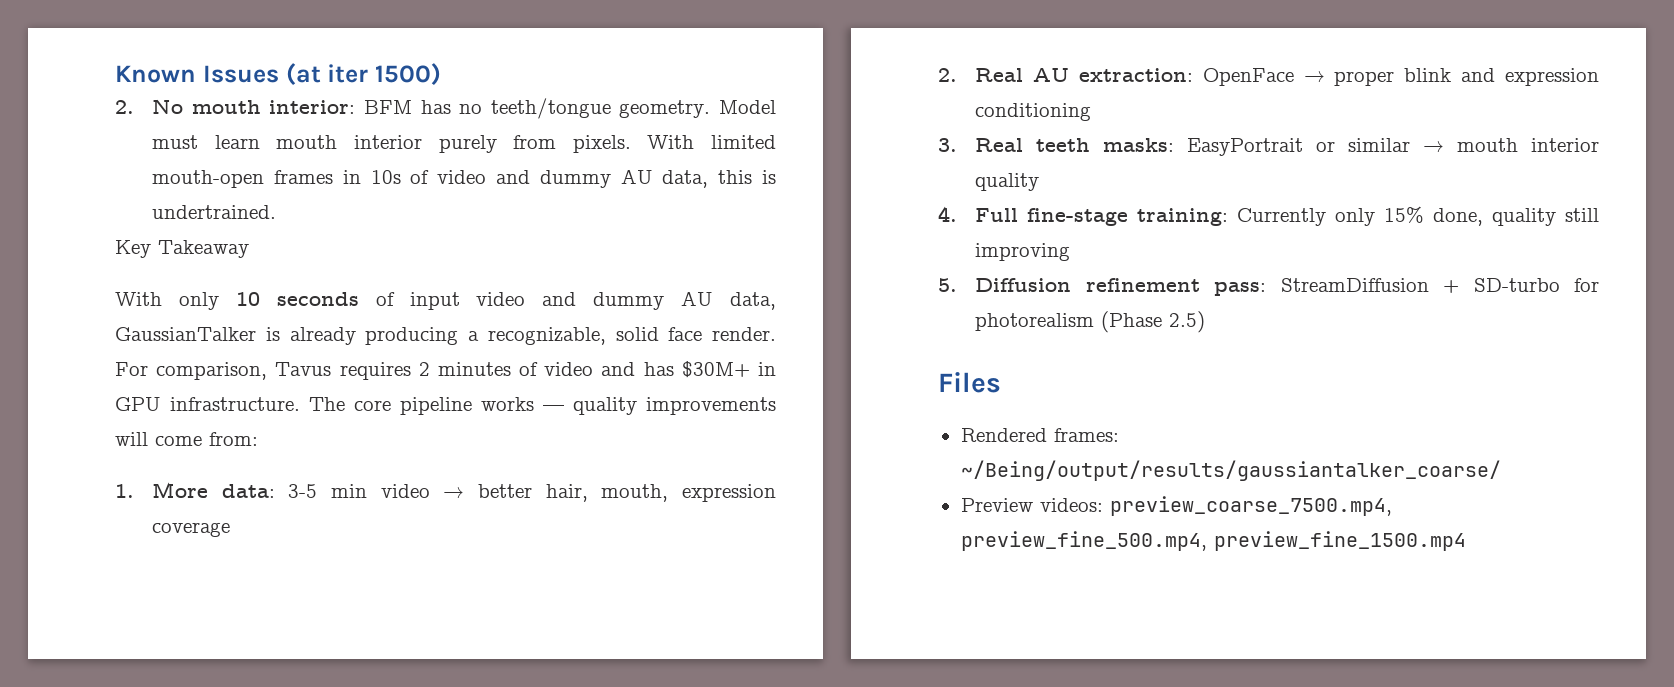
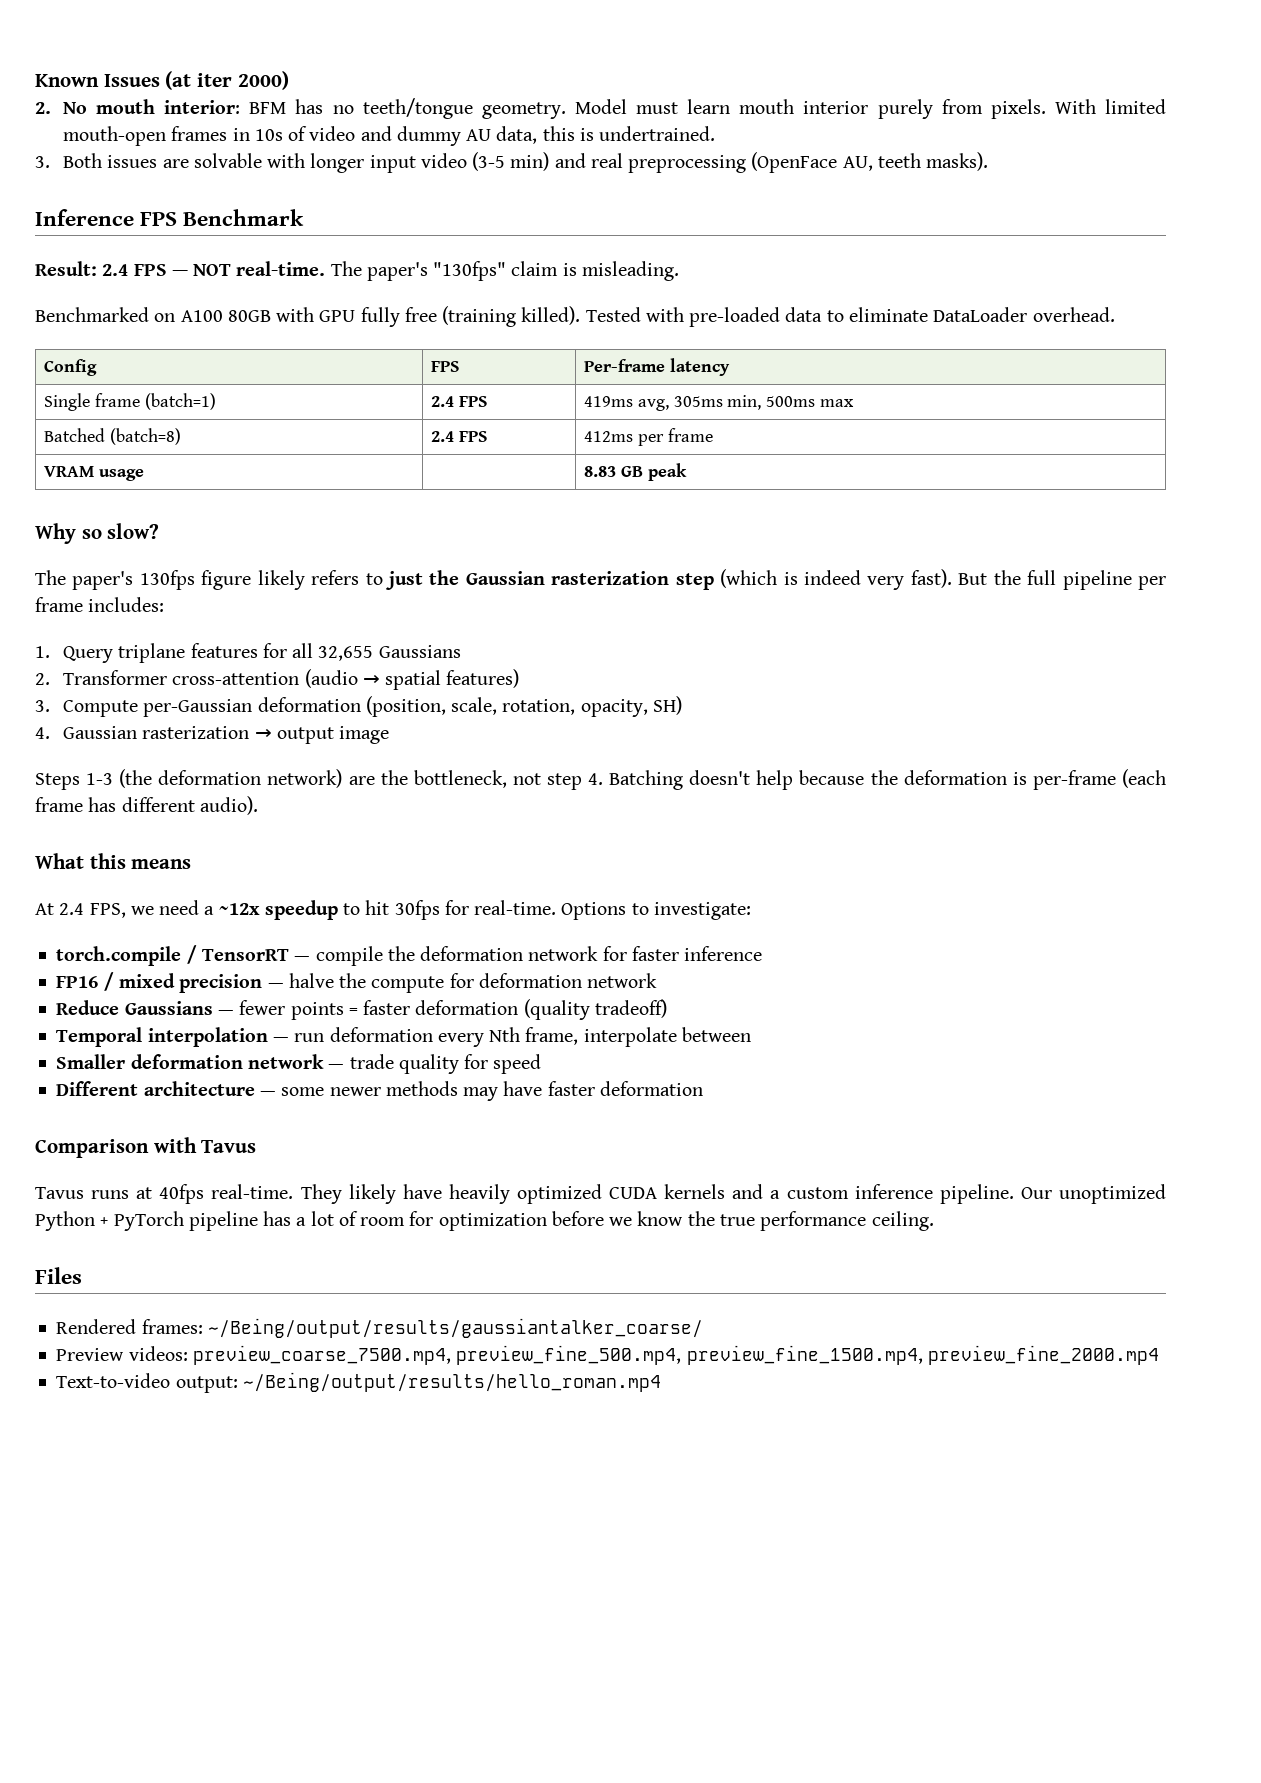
[375,63,441,85] 1500) -> [237,71,289,90] 2000)
[115,240,249,258] [115,291,776,310] [115,327,776,345] [115,361,776,380] [115,397,776,415] [115,432,258,446] [115,482,776,502] [152,522,231,537] [938,68,1599,86] [975,103,1092,121] [938,138,1599,156] [975,173,1040,191] [938,206,1599,226] [975,243,1071,261] [938,278,1599,296] [975,311,1206,333] Key Takeaway // With only 10 seconds of input video and dummy AU data, GaussianTalker is already producing a recognizable, solid face render. For comparison, Tavus requires 2 minutes of video and has $30M+ in GPU infrastructure. The core pipeline works — quality improvements will come from: // 1. More data: 3-5 min video → better hair, mouth, expression coverage // 2. Real AU extraction: OpenFace → proper blink and expression conditioning // 3. Real teeth masks: EasyPortrait or similar → mouth interior quality // 4. Full fine-stage training: Currently only 15% done, quality still improving // 5. Diffusion refinement pass: StreamDiffusion + SD-turbo for photorealism (Phase 2.5) -> [35,152,989,173] [35,209,305,226] [35,261,679,281] [35,306,1115,327] [44,359,98,376] [431,361,460,372] [584,358,731,376] [44,393,216,411] [431,396,487,407] [584,395,854,411] [44,428,181,445] [431,431,487,442] [584,428,713,446] [44,466,144,481] [584,463,687,481] [35,523,160,544] [35,569,1166,590] [35,597,165,612] [35,643,461,663] [35,669,520,690] [35,696,682,717] [35,726,390,744] [35,769,1166,790] [35,796,258,815] [35,853,192,869] [35,900,751,920] [56,945,763,966] [56,972,658,993] [56,999,667,1020] [56,1027,751,1047] [56,1054,542,1074] [56,1081,703,1101] [35,1137,257,1158] [35,1184,1166,1204] [35,1211,934,1231] 3. Both issues are solvable with longer input video (3-5 min) and real preprocessing (OpenFace AU, teeth masks). // Inference FPS Benchmark // Result: 2.4 FPS — NOT real-time. The paper's "130fps" claim is misleading. // Benchmarked on A100 80GB with GPU fully free (training killed). Tested with pre-loaded data to eliminate DataLoader overhead. // Config | FPS | Per-frame latency // Single frame (batch=1) | 2.4 FPS | 419ms avg, 305ms min, 500ms max // Batched (batch=8) | 2.4 FPS | 412ms per frame // VRAM usage | | 8.83 GB peak // Why so slow? // The paper's 130fps figure likely refers to just the Gaussian rasterization step (which is indeed very fast). But the full pipeline per frame includes: // 1. Query triplane features for all 32,655 Gaussians // 2. Transformer cross-attention (audio → spatial features) // 3. Compute per-Gaussian deformation (position, scale, rotation, opacity, SH) // 4. Gaussian rasterization → output image // Steps 1-3 (the deformation network) are the bottleneck, not step 4. Batching doesn't help because the deformation is per-frame (each frame has different audio). // What this means // At 2.4 FPS, we need a ~12x speedup to hit 30fps for real-time. Options to investigate: // torch.compile / TensorRT — compile the deformation network for faster inference // FP16 / mixed precision — halve the compute for deformation network // Reduce Gaussians — fewer points = faster deformation (quality tradeoff) // Temporal interpolation — run deformation every Nth frame, interpolate between // Smaller deformation network — trade quality for speed // Different architecture — some newer methods may have faster deformation // Comparison with Tavus // Tavus runs at 40fps real-time. They likely have heavily optimized CUDA kernels and a custom inference pipeline. Our unoptimized Python + PyTorch pipeline has a lot of room for optimization before we know the true performance ceiling.
[1213,531,1466,551] preview_fine_1500.mp4 -> [686,1345,1159,1365] [56,1372,661,1393] preview_fine_1500.mp4, preview_fine_2000.mp4 // Text-to-video output: ~/Being/output/results/hello_roman.mp4

